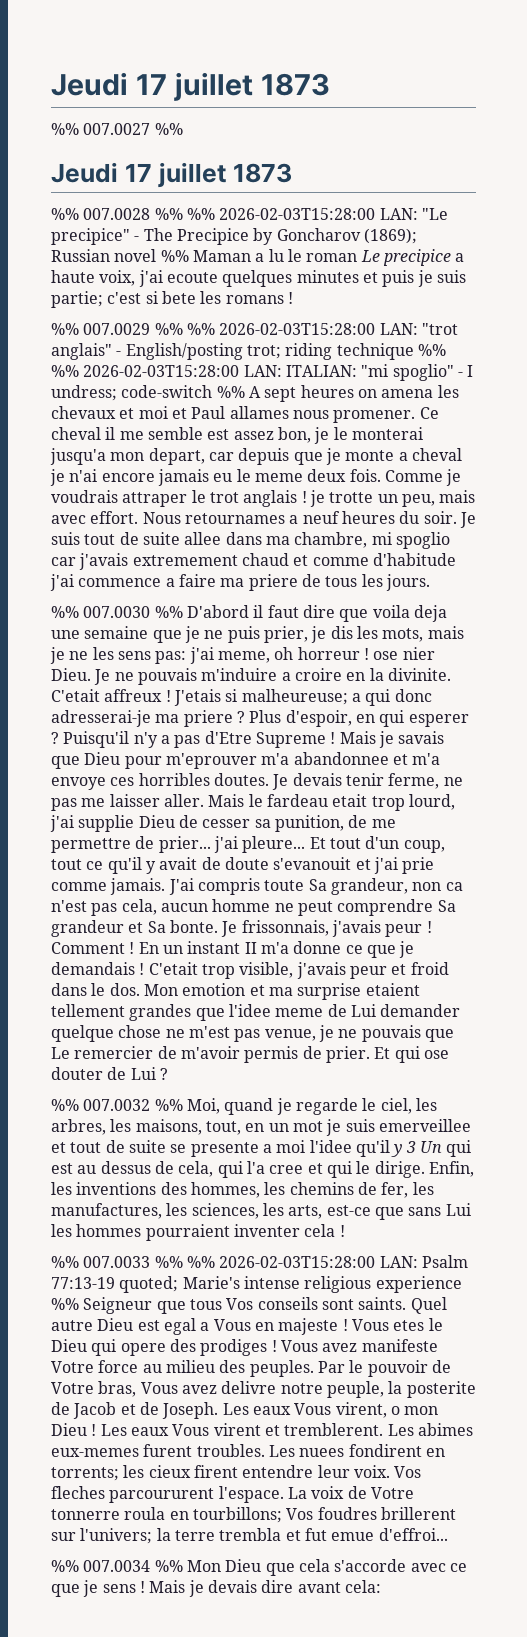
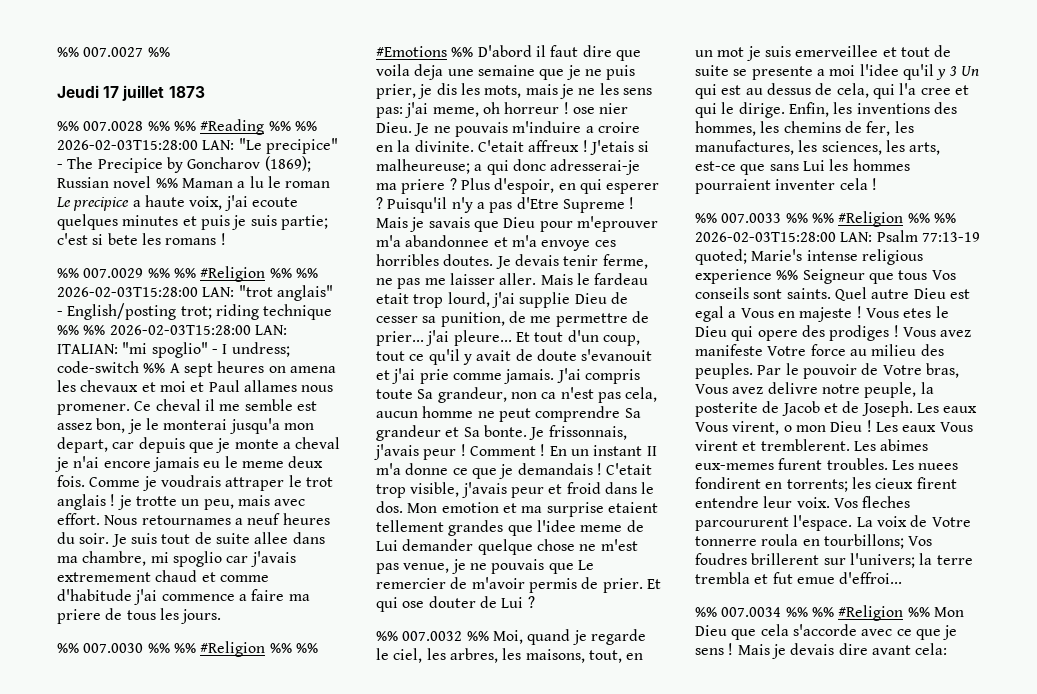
[51,72,330,101] Jeudi 17 juillet 1873 // -> (57, 52) none
(215, 214) none -> [200,119,317,135] #Reading %% %%
(215, 329) none -> [200,266,318,282] #Religion %% %%
(183, 612) none -> [173,641,318,657] [376,46,474,57] %% #Religion %% %% #Emotions %%
(215, 1262) none -> [838,211,956,227] #Religion %% %%
(183, 1566) none -> [811,605,930,621] %% #Religion %%

